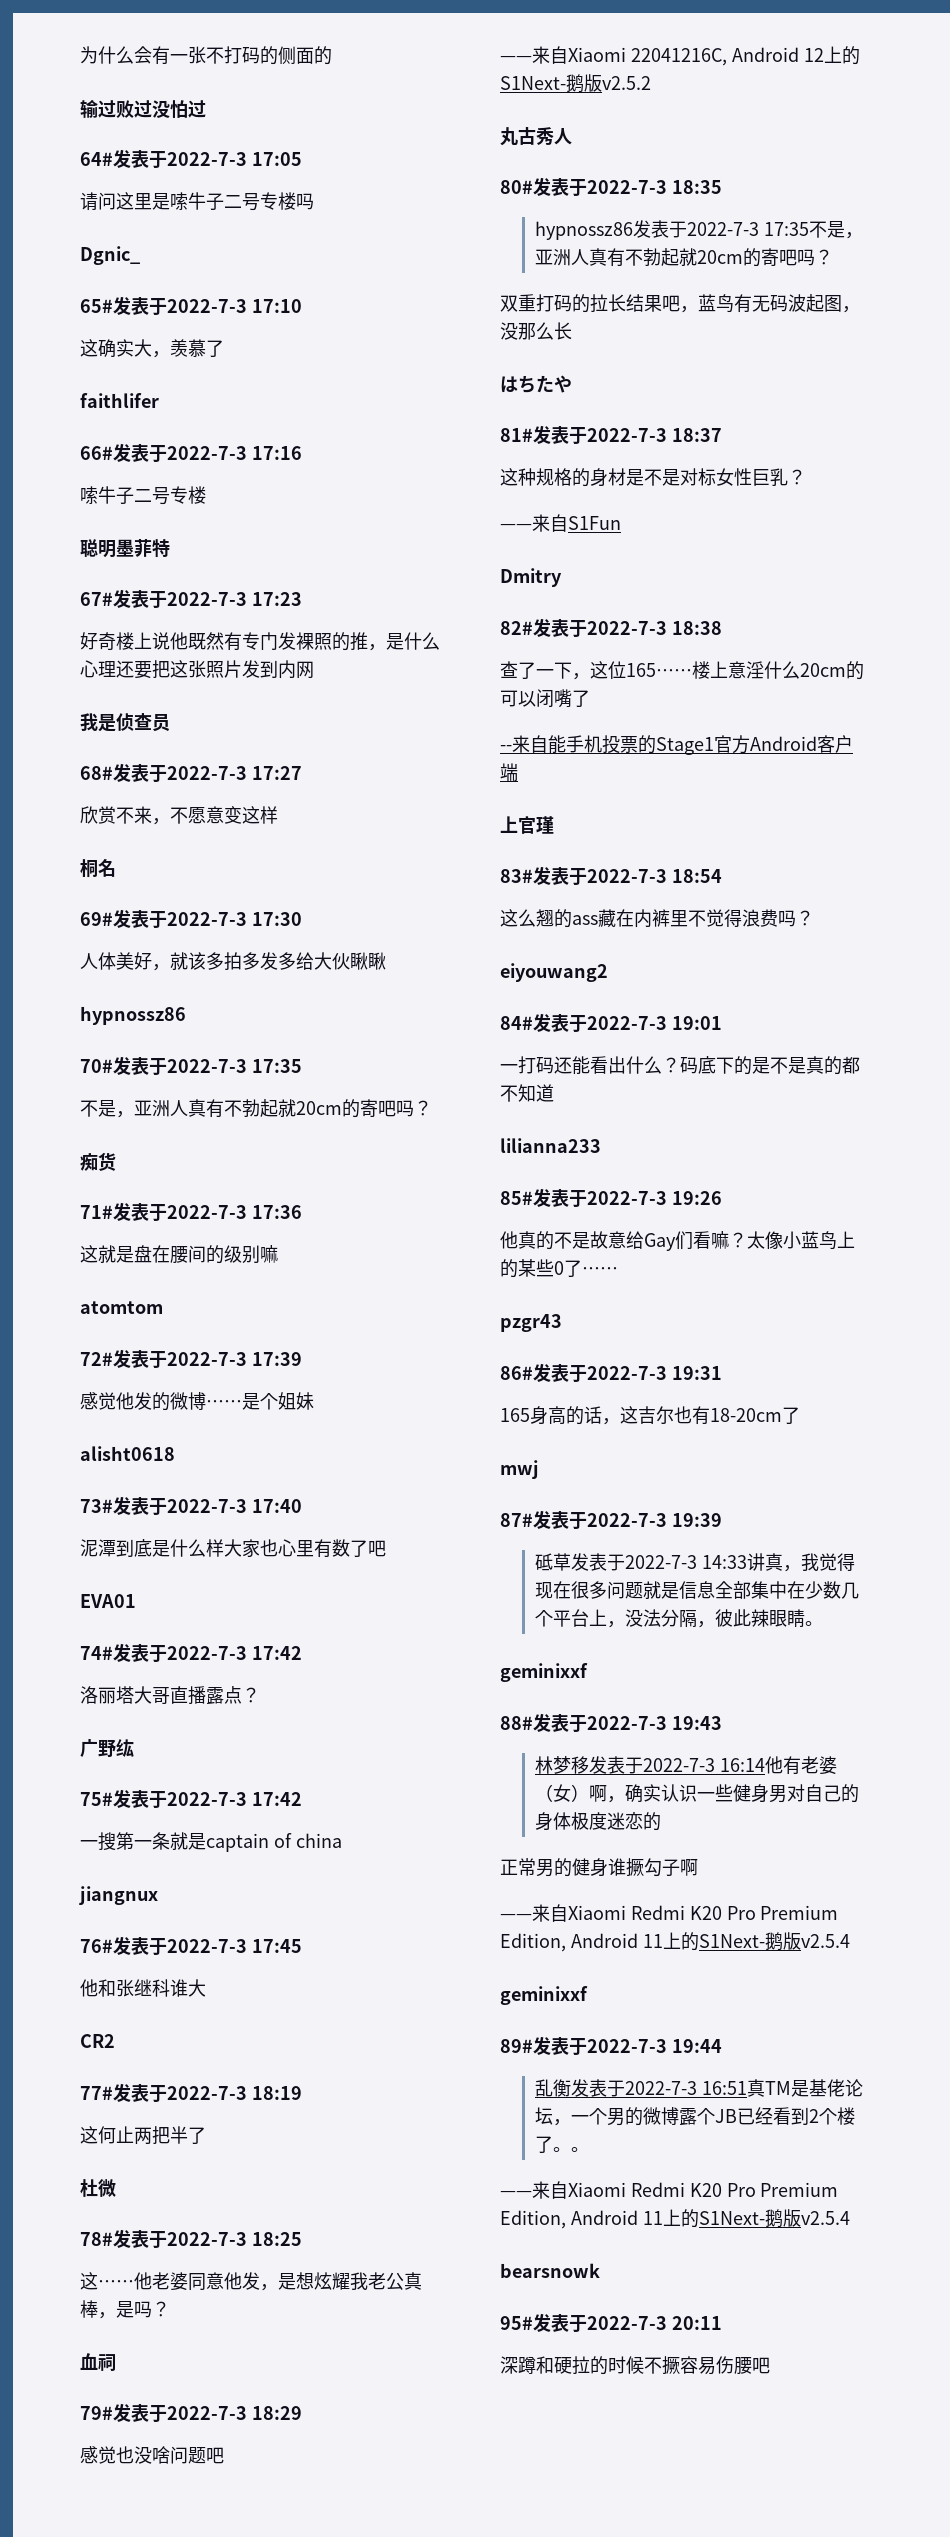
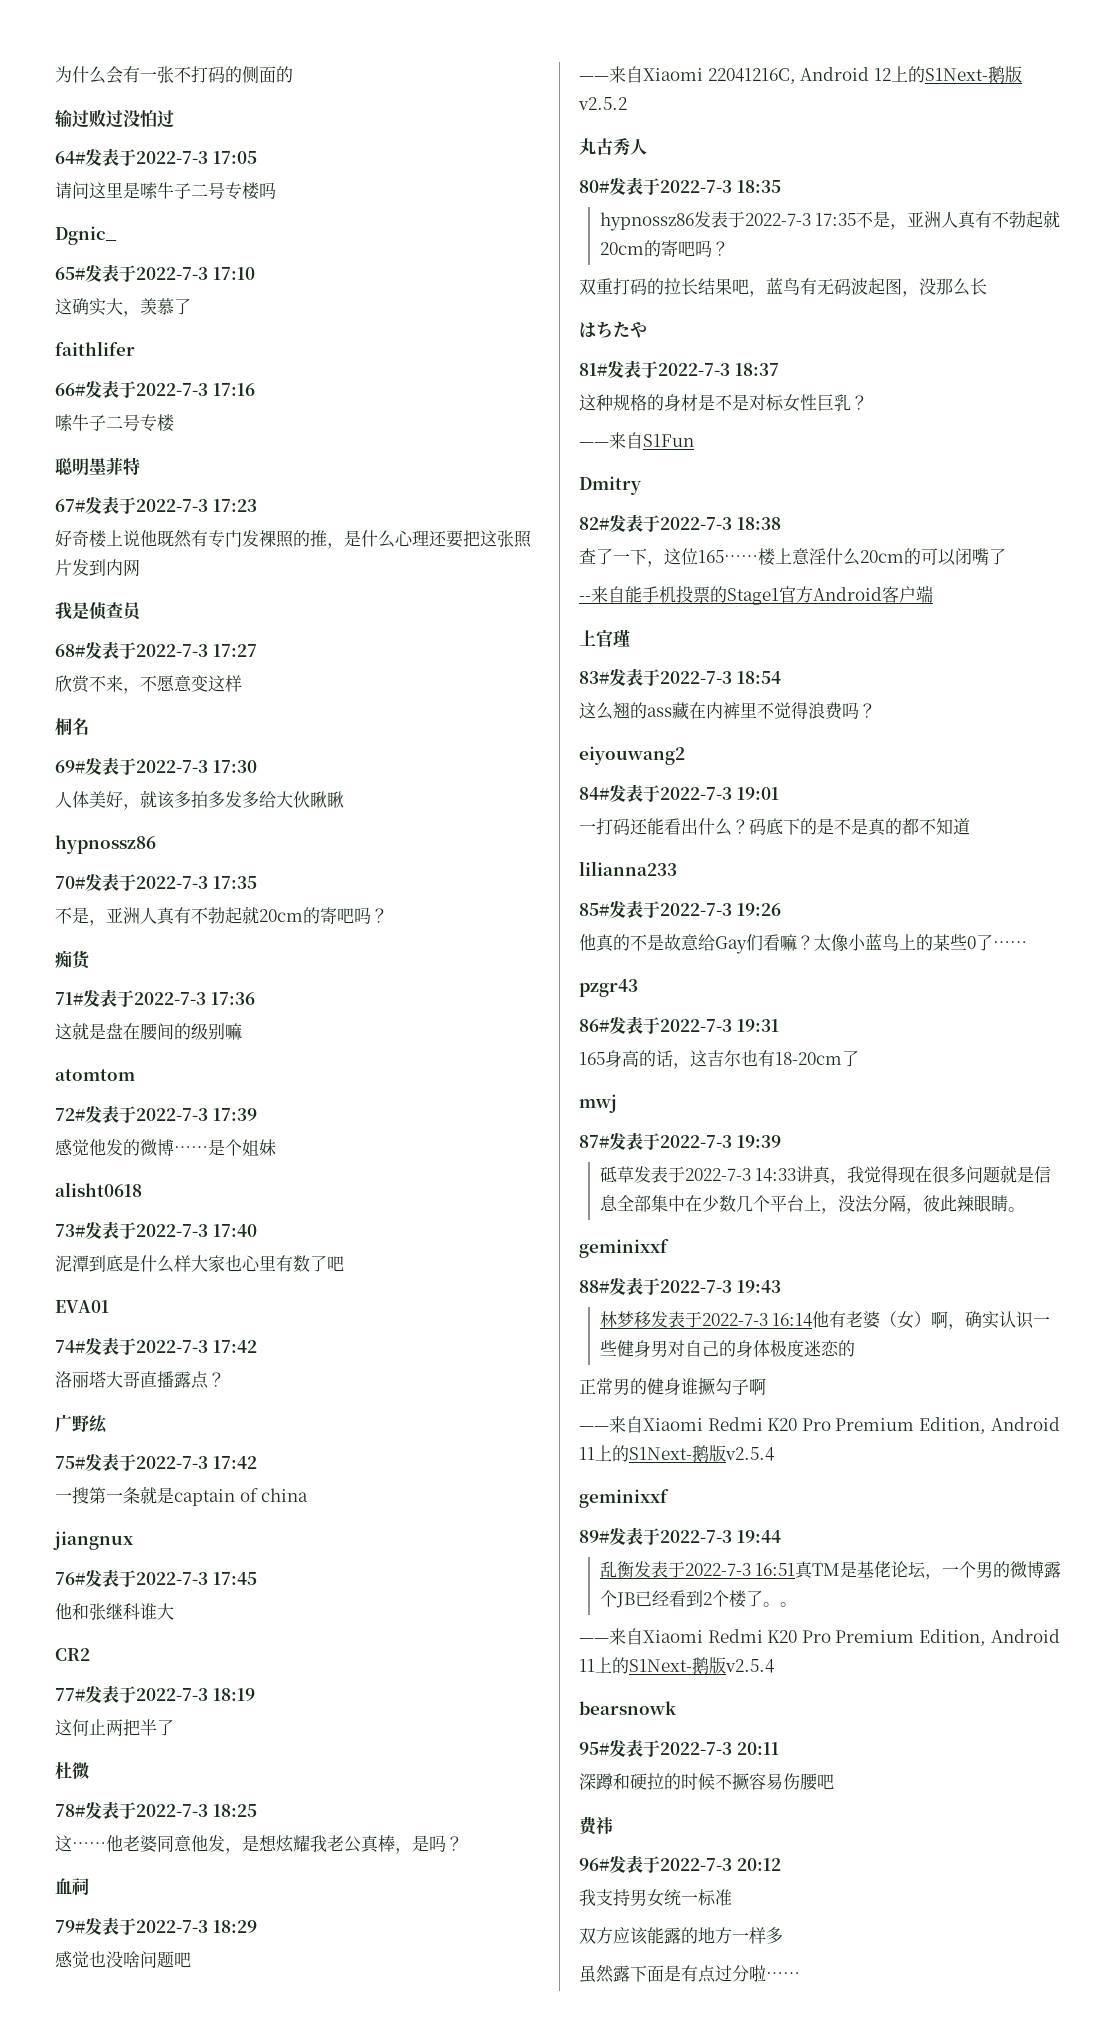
(770, 2365) none -> [579,1816,613,1835] [579,1855,781,1873] [579,1889,732,1907] [579,1927,783,1945] [579,1965,800,1983] // 费祎 // 96#发表于2022-7-3 20:12 // 我支持男女统一标准 // 双方应该能露的地方一样多 // 虽然露下面是有点过分啦……

